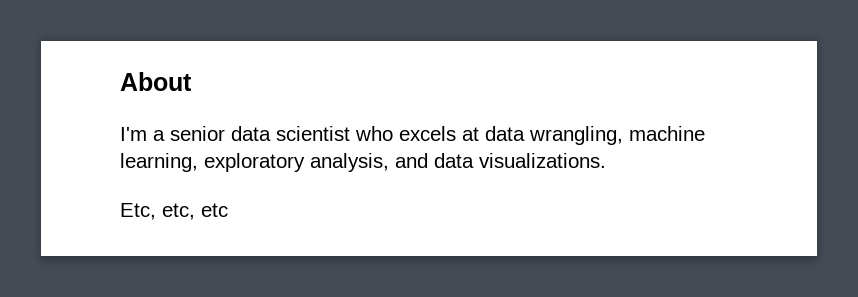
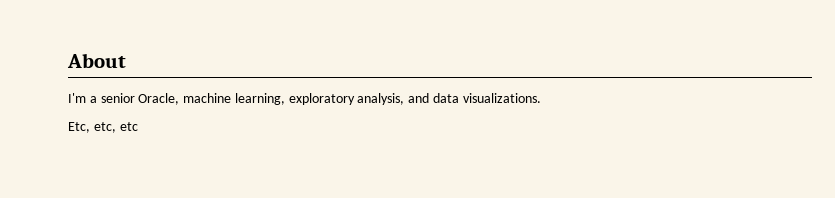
[231,126,623,145] data scientist who excels at data wrangling, -> [138,93,180,105] Oracle,

